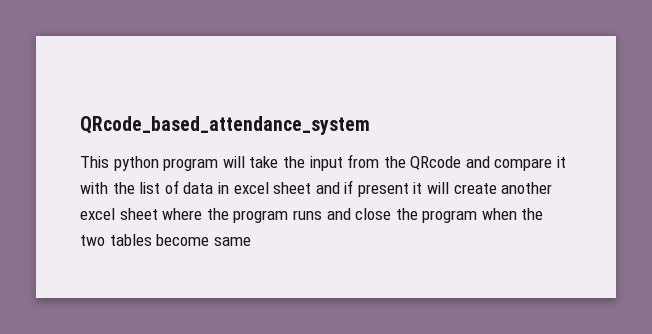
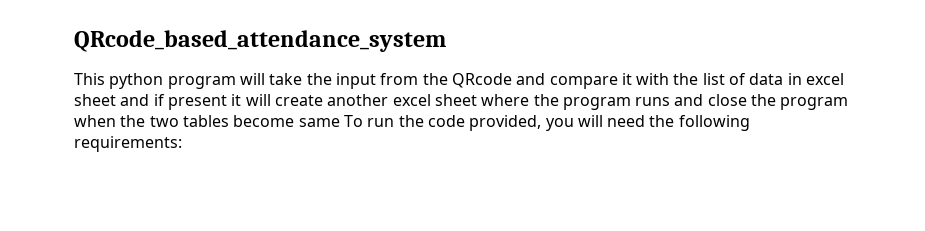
(251, 241) none -> [343,115,750,131] [74,136,182,152] To run the code provided, you will need the following requirements:

